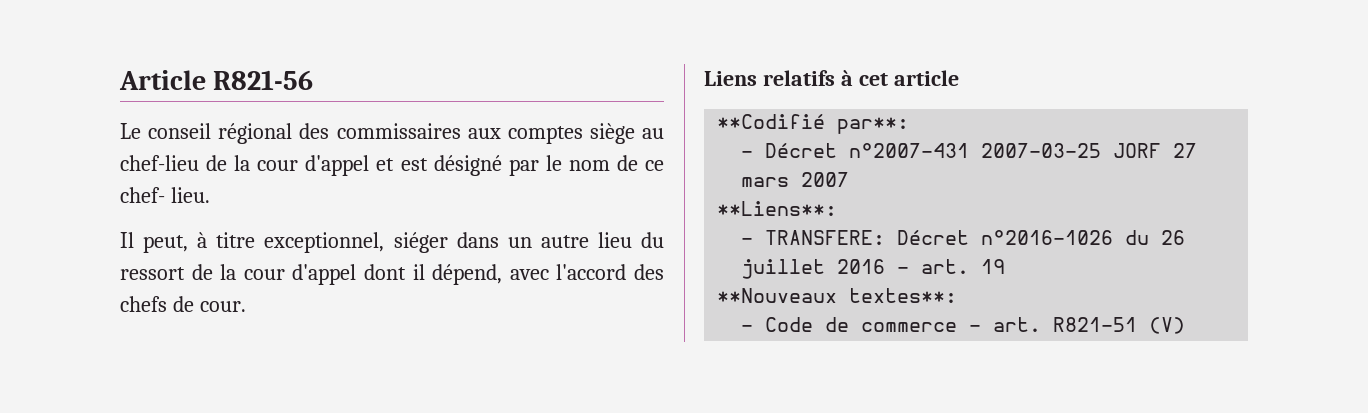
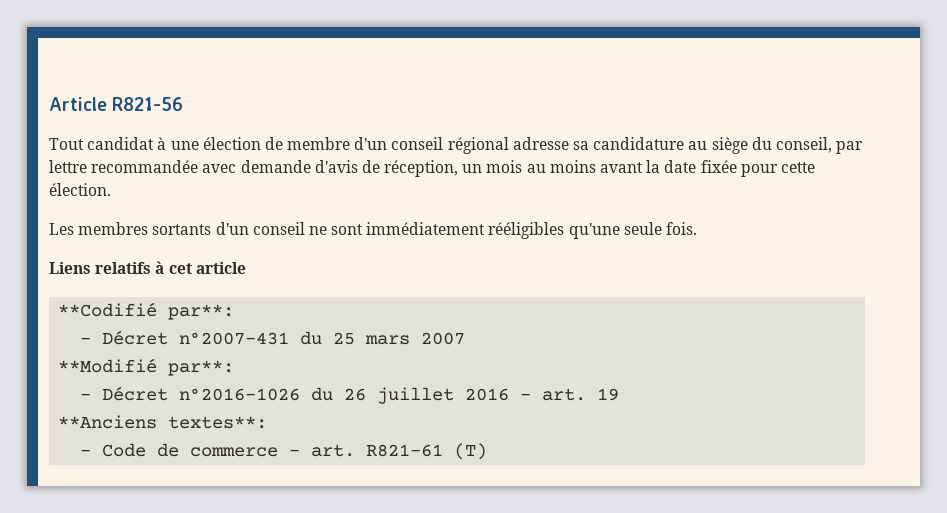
[120,123,664,144] [120,155,664,176] [120,187,210,203] [120,232,665,253] [120,264,665,285] [120,296,246,312] Le conseil régional des commissaires aux comptes siège au chef-lieu de la cour d'appel et est désigné par le nom de ce chef- lieu. // Il peut, à titre exceptionnel, siéger dans un autre lieu du ressort de la cour d'appel dont il dépend, avec l'accord des chefs de cour. -> [49,137,864,154] [49,160,815,177] [49,183,111,196] [49,222,698,239] Tout candidat à une élection de membre d'un conseil régional adresse sa candidature au siège du conseil, par lettre recommandée avec demande d'avis de réception, un mois au moins avant la date fixée pour cette élection. // Les membres sortants d'un conseil ne sont immédiatement rééligibles qu'une seule fois.
[981,143,1198,158] 2007-03-25 JORF 27 -> [300,331,356,345] du 25
[717,201,838,216] [741,230,886,245] **Liens**: // - TRANSFERE: -> [58,358,235,376] [80,393,92,400] **Modifié par**: // -
[717,288,838,303] **Nouveaux -> [58,415,158,429] **Anciens
[1053,317,1186,334] R821-51 (V) -> [366,443,488,460] R821-61 (T)

